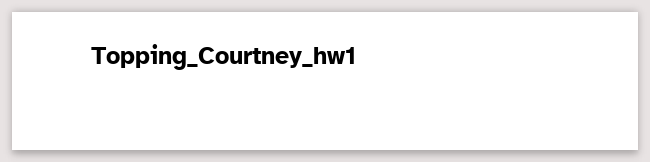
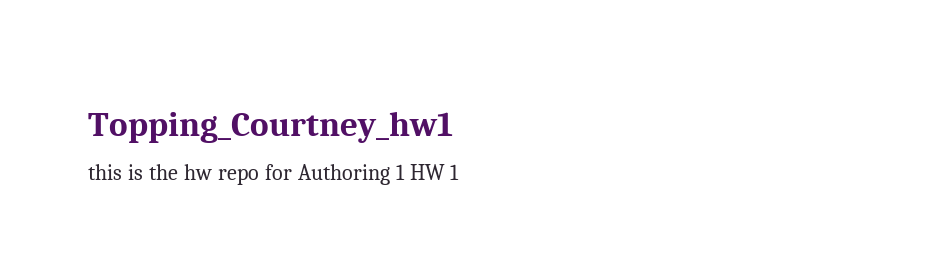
(356, 57) none -> [88,164,460,185] // this is the hw repo for Authoring 1 HW 1

